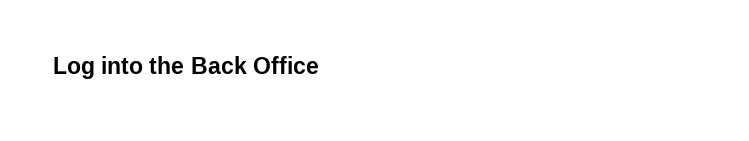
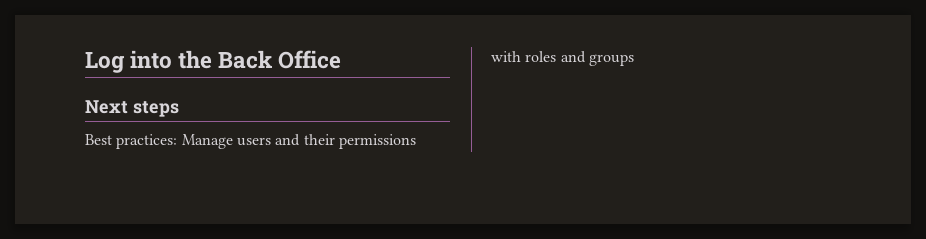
(319, 65) none -> [85,100,179,117] [85,134,416,149] [491,51,634,66] // Next steps // Best practices: Manage users and their permissions with roles and groups

